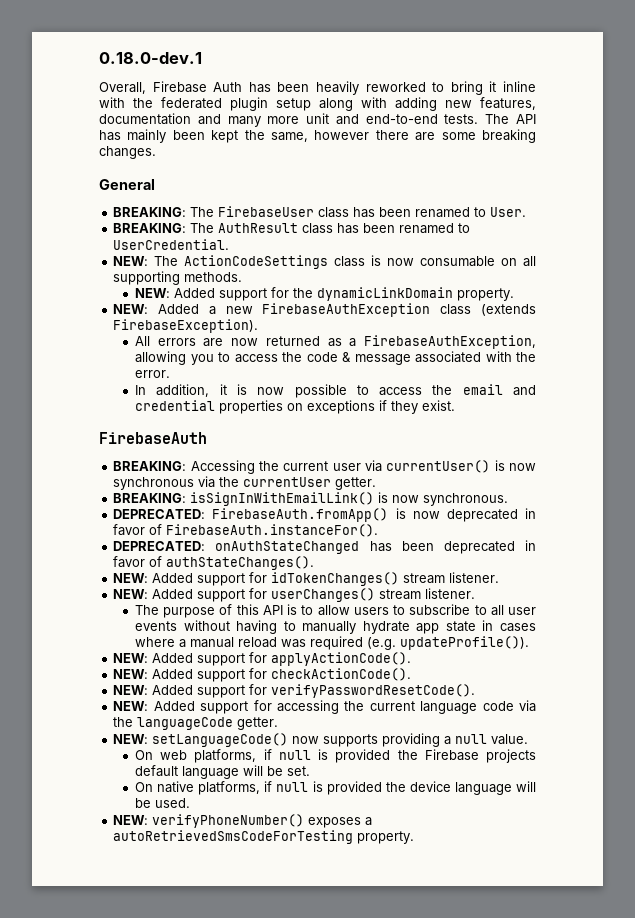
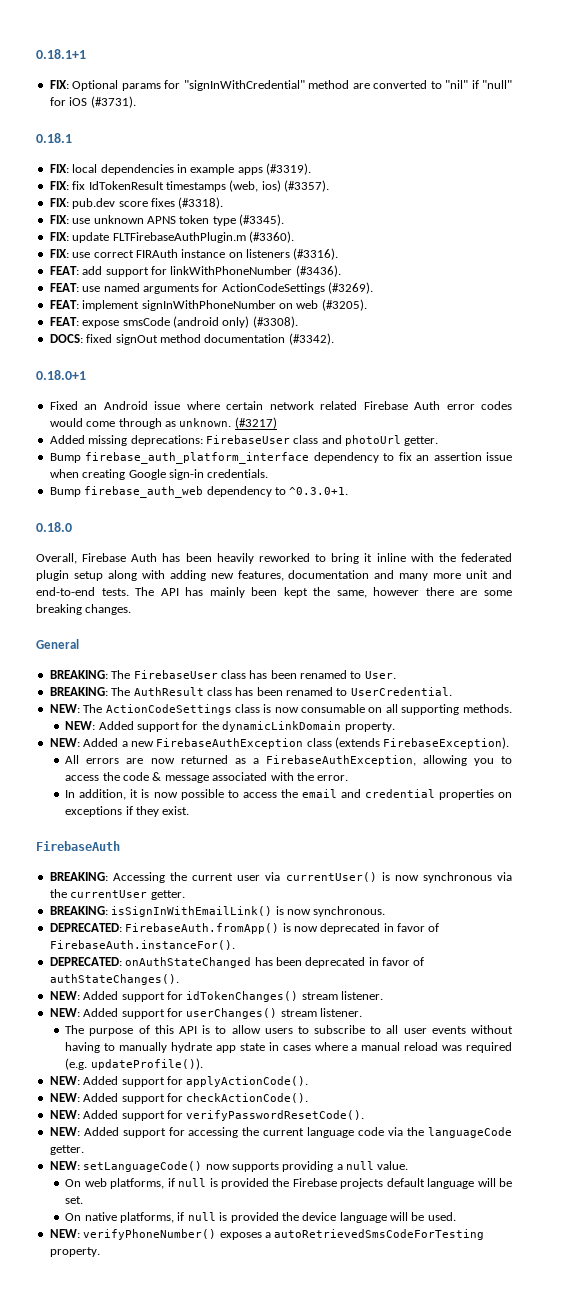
[99,52,202,64] 0.18.0-dev.1 -> [36,49,86,59] [49,80,513,91] [49,96,136,108] [36,133,72,143] [49,163,311,175] [49,180,329,192] [49,197,224,209] [49,214,284,226] [49,231,294,243] [49,248,339,260] [49,265,341,277] [49,282,373,294] [49,299,367,311] [49,316,298,328] [49,333,334,345] [36,370,86,380] [49,401,513,410] [49,417,277,429] [49,435,439,446] [49,452,512,464] [49,469,269,480] [49,486,349,498] [36,522,72,532] 0.18.1+1 // FIX: Optional params for "signInWithCredential" method are converted to "nil" if "null" for iOS (#3731). // 0.18.1 // FIX: local dependencies in example apps (#3319). // FIX: fix IdTokenResult timestamps (web, ios) (#3357). // FIX: pub.dev score fixes (#3318). // FIX: use unknown APNS token type (#3345). // FIX: update FLTFirebaseAuthPlugin.m (#3360). // FIX: use correct FIRAuth instance on listeners (#3316). // FEAT: add support for linkWithPhoneNumber (#3436). // FEAT: use named arguments for ActionCodeSettings (#3269). // FEAT: implement signInWithPhoneNumber on web (#3205). // FEAT: expose smsCode (android only) (#3308). // DOCS: fixed signOut method documentation (#3342). // 0.18.0+1 // Fixed an Android issue where certain network related Firebase Auth error codes would come through as unknown. (#3217) // Added missing deprecations: FirebaseUser class and photoUrl getter. // Bump firebase_auth_platform_interface dependency to fix an assertion issue when creating Google sign-in credentials. // Bump firebase_auth_web dependency to ^0.3.0+1. // 0.18.0

